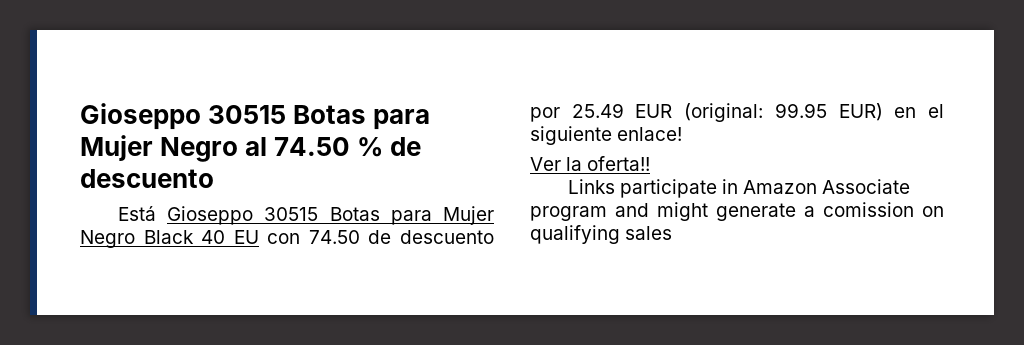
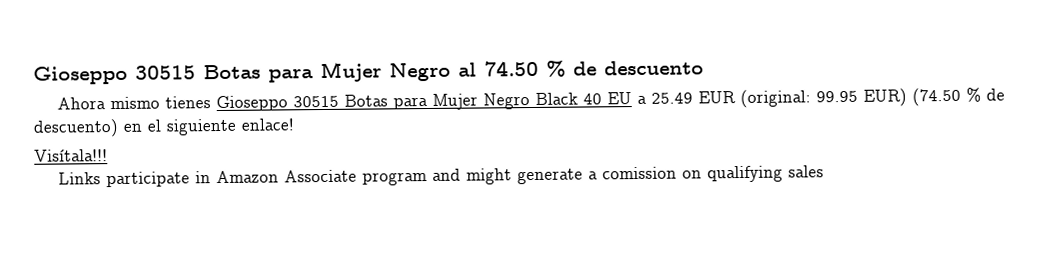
[117,206,156,221] Está -> [56,96,211,110] Ahora mismo tienes
[267,230,494,244] [530,107,560,122] con 74.50 de descuento por -> [636,95,647,104] a
(883, 112) none -> [911,87,1005,107] [33,118,119,138] (74.50 % de descuento)
[530,156,651,171] Ver la oferta!! -> [34,149,108,162] Visítala!!!

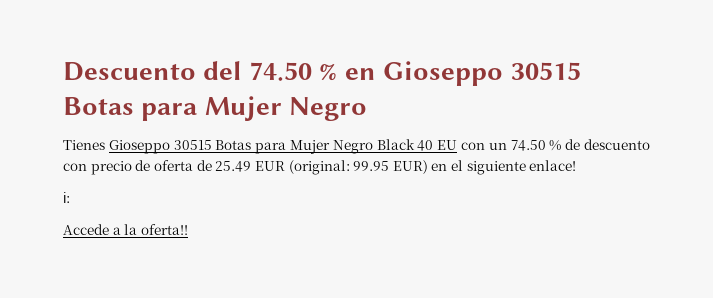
[33,60,704,85] [56,96,211,110] Gioseppo 30515 Botas para Mujer Negro al 74.50 % de descuento // Ahora mismo tienes -> [63,61,581,86] [63,96,368,121] [63,140,105,150] Descuento del 74.50 % en Gioseppo 30515 Botas para Mujer Negro // Tienes
[636,95,647,104] a -> [461,139,651,151] [63,160,212,175] con un 74.50 % de descuento con precio de oferta de
[911,87,1005,107] [33,118,119,138] (74.50 % de descuento) -> (428, 167) none
[34,149,108,162] [57,165,824,188] Visítala!!! // Links participate in Amazon Associate program and might generate a comission on qualifying sales -> [63,192,70,203] [63,224,188,235] ℹ: // Accede a la oferta!!

